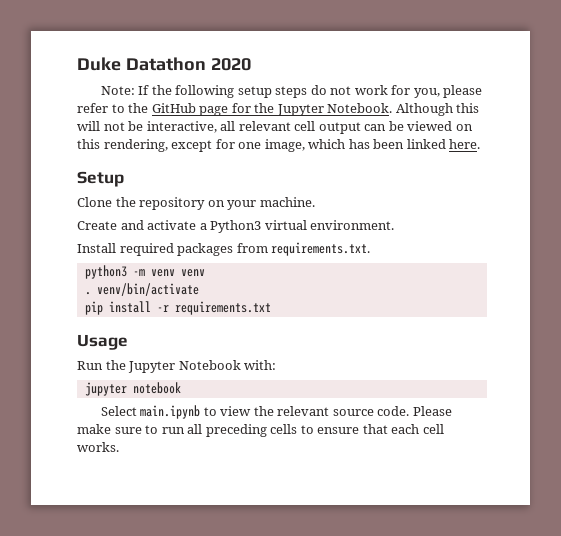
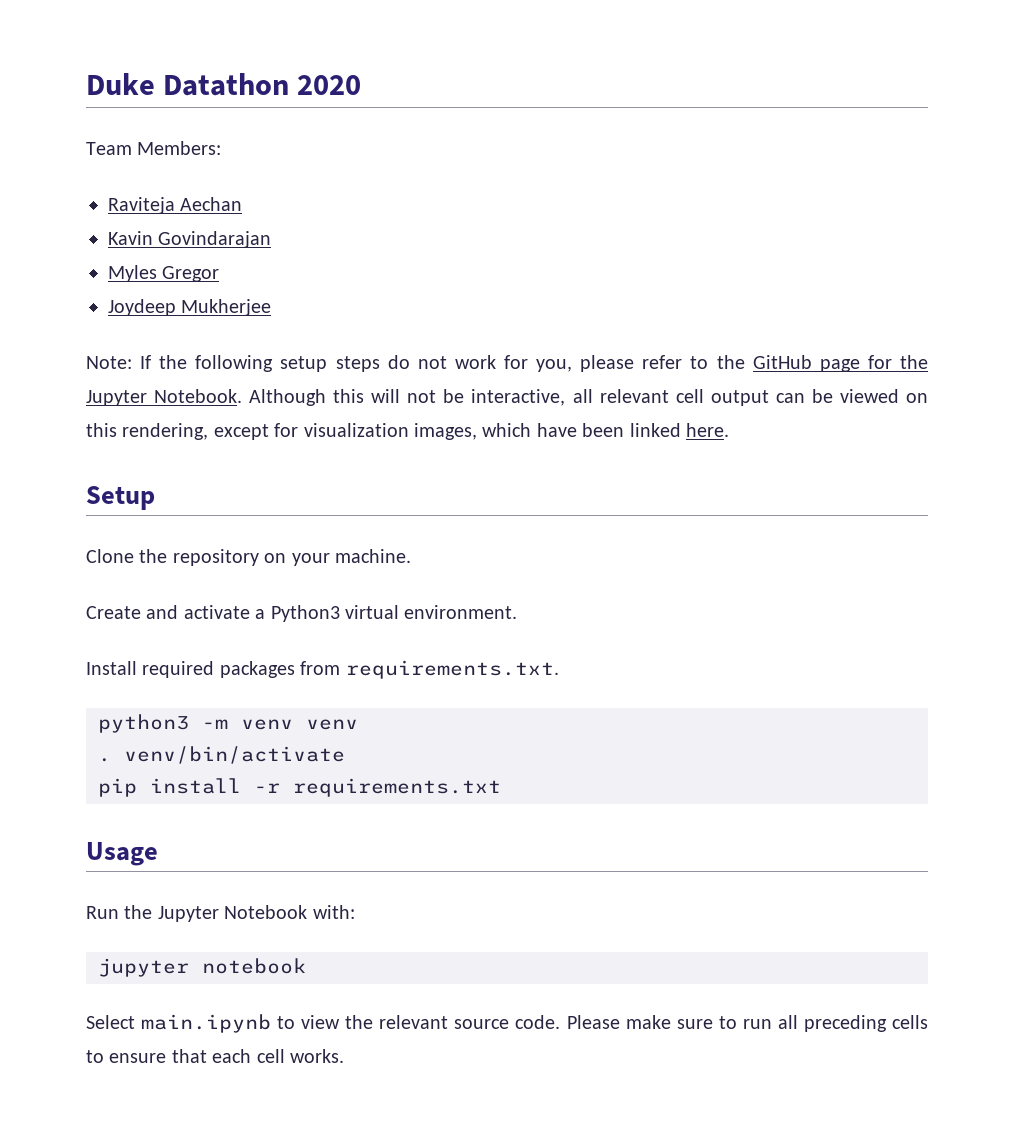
(251, 64) none -> [86,141,222,155] [108,197,243,214] [108,231,272,248] [108,265,220,282] [108,299,272,316] // Team Members: // Raviteja Aechan // Kavin Govindarajan // Myles Gregor // Joydeep Mukherjee
[238,139,370,152] one image, which has -> [303,423,577,440] visualization images, which have

